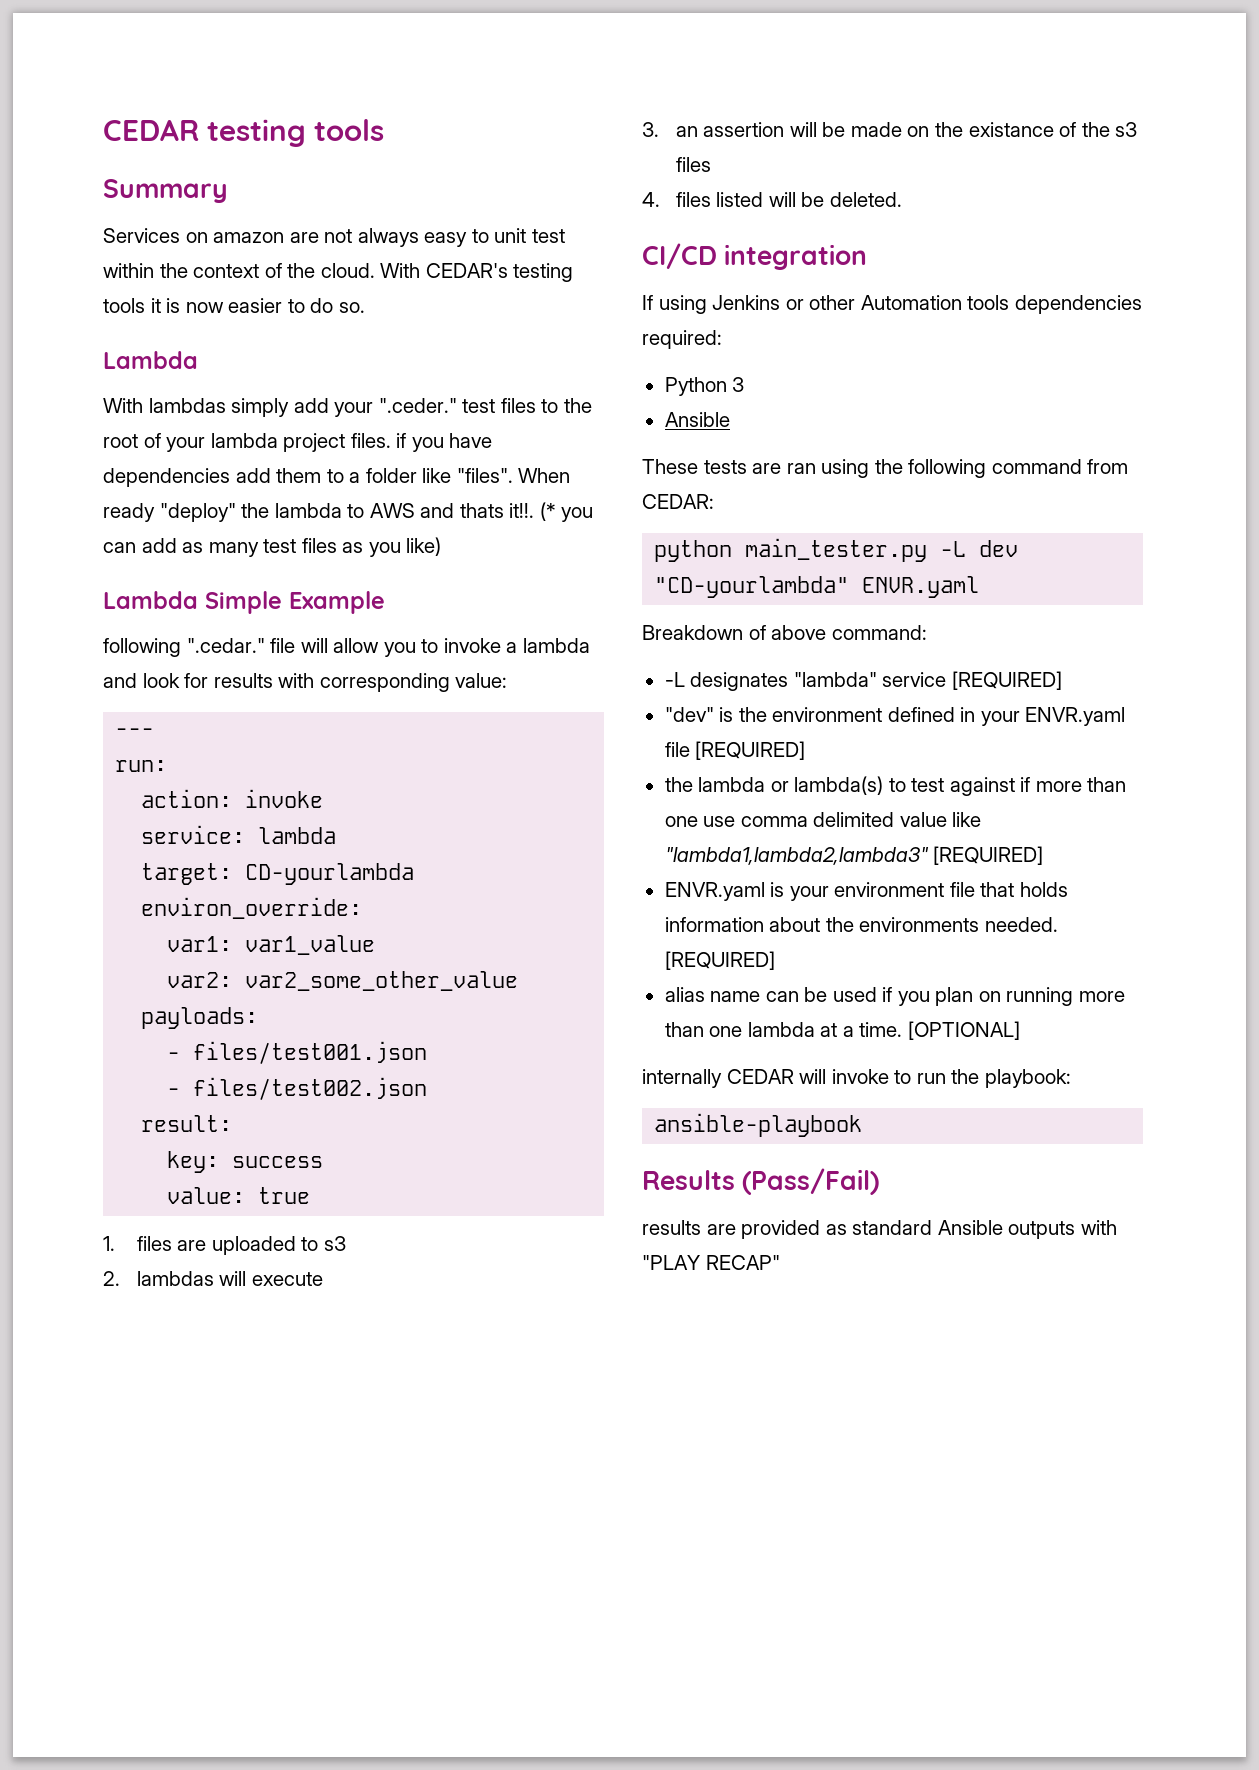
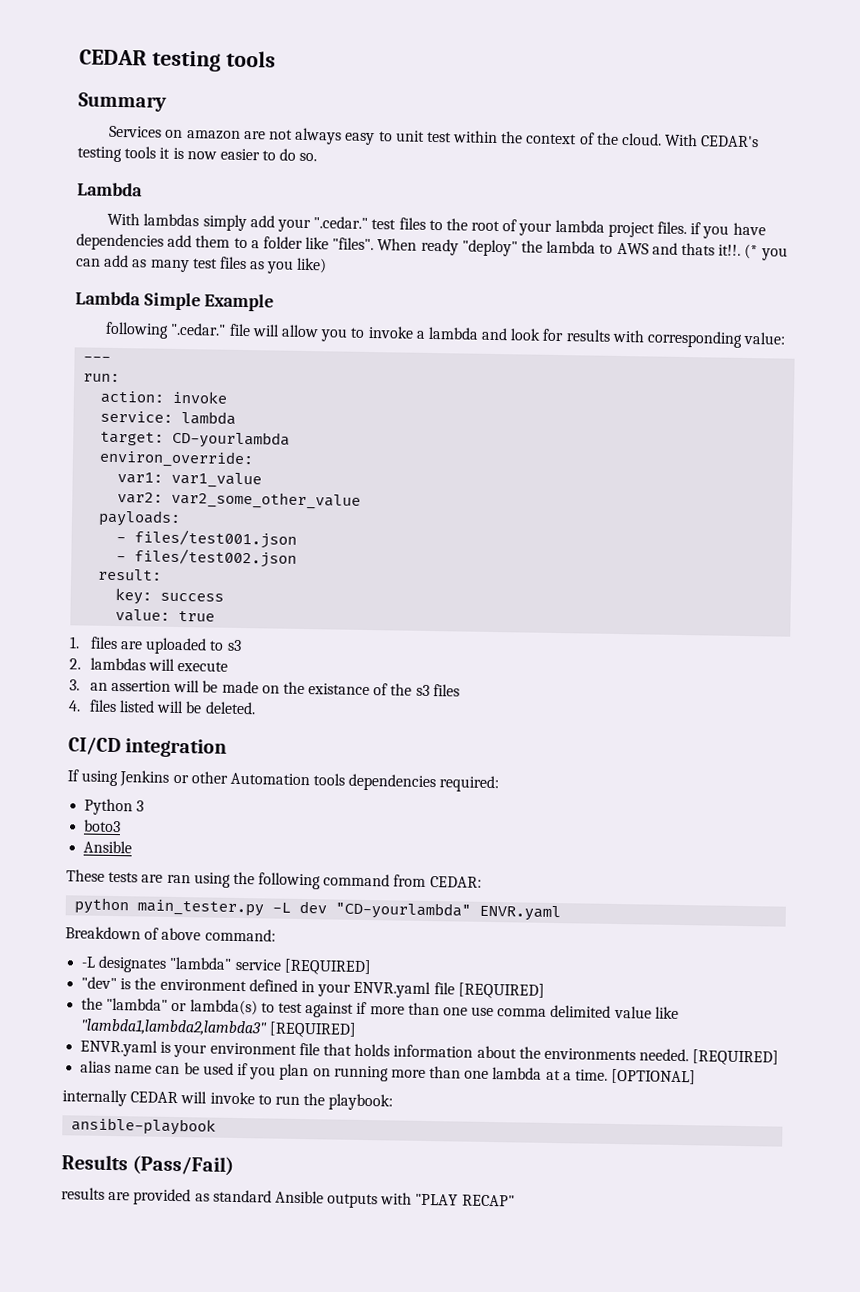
[378,398,457,413] ".ceder." -> [313,216,369,229] ".cedar."
(745, 384) none -> [84,819,122,833] // boto3
[698,777,766,792] lambda -> [106,997,169,1011] "lambda"

